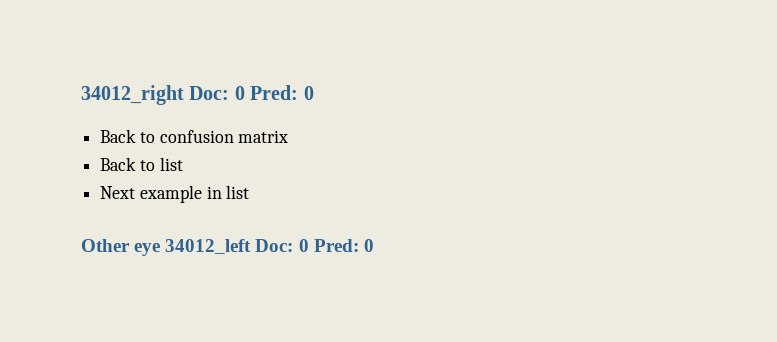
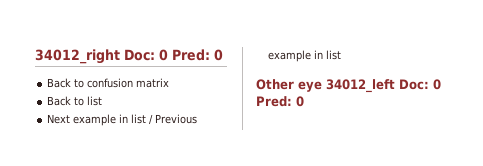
(250, 192) none -> [149,114,198,125] [268,50,342,62] / Previous example in list

